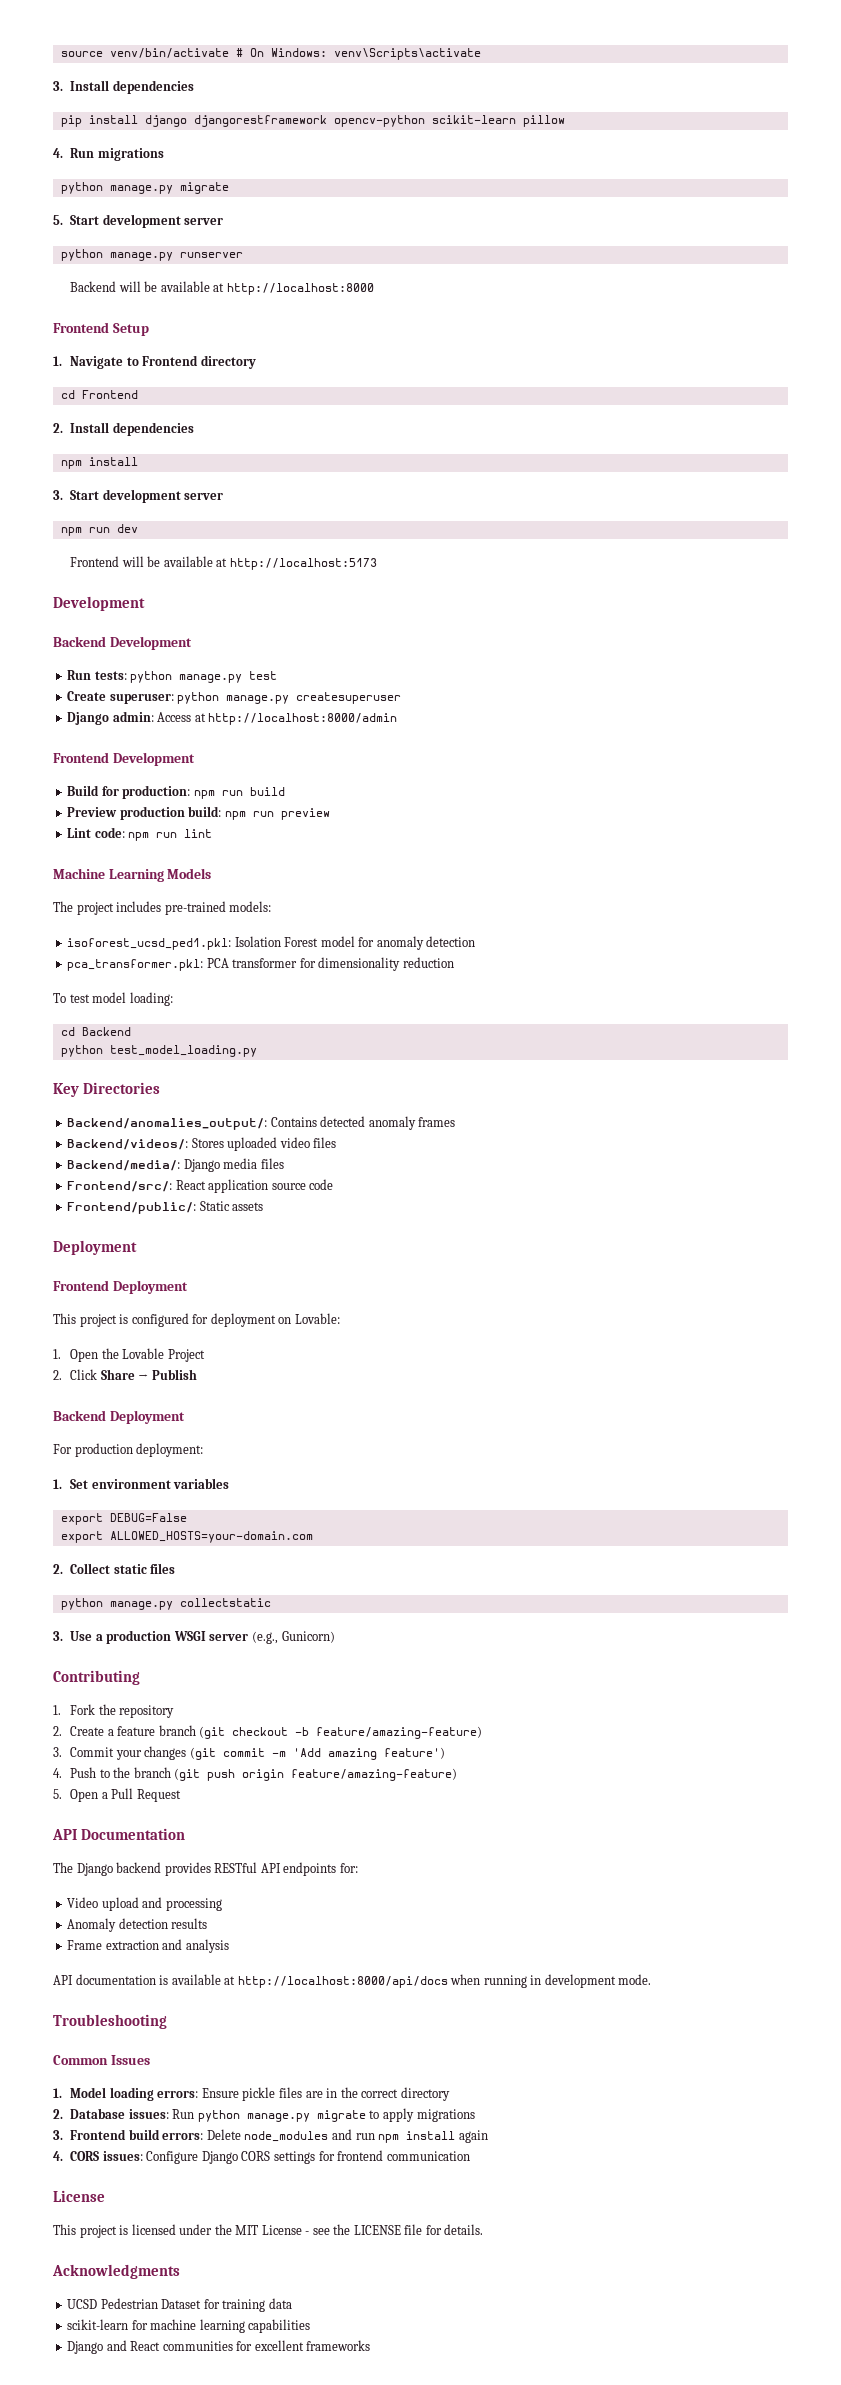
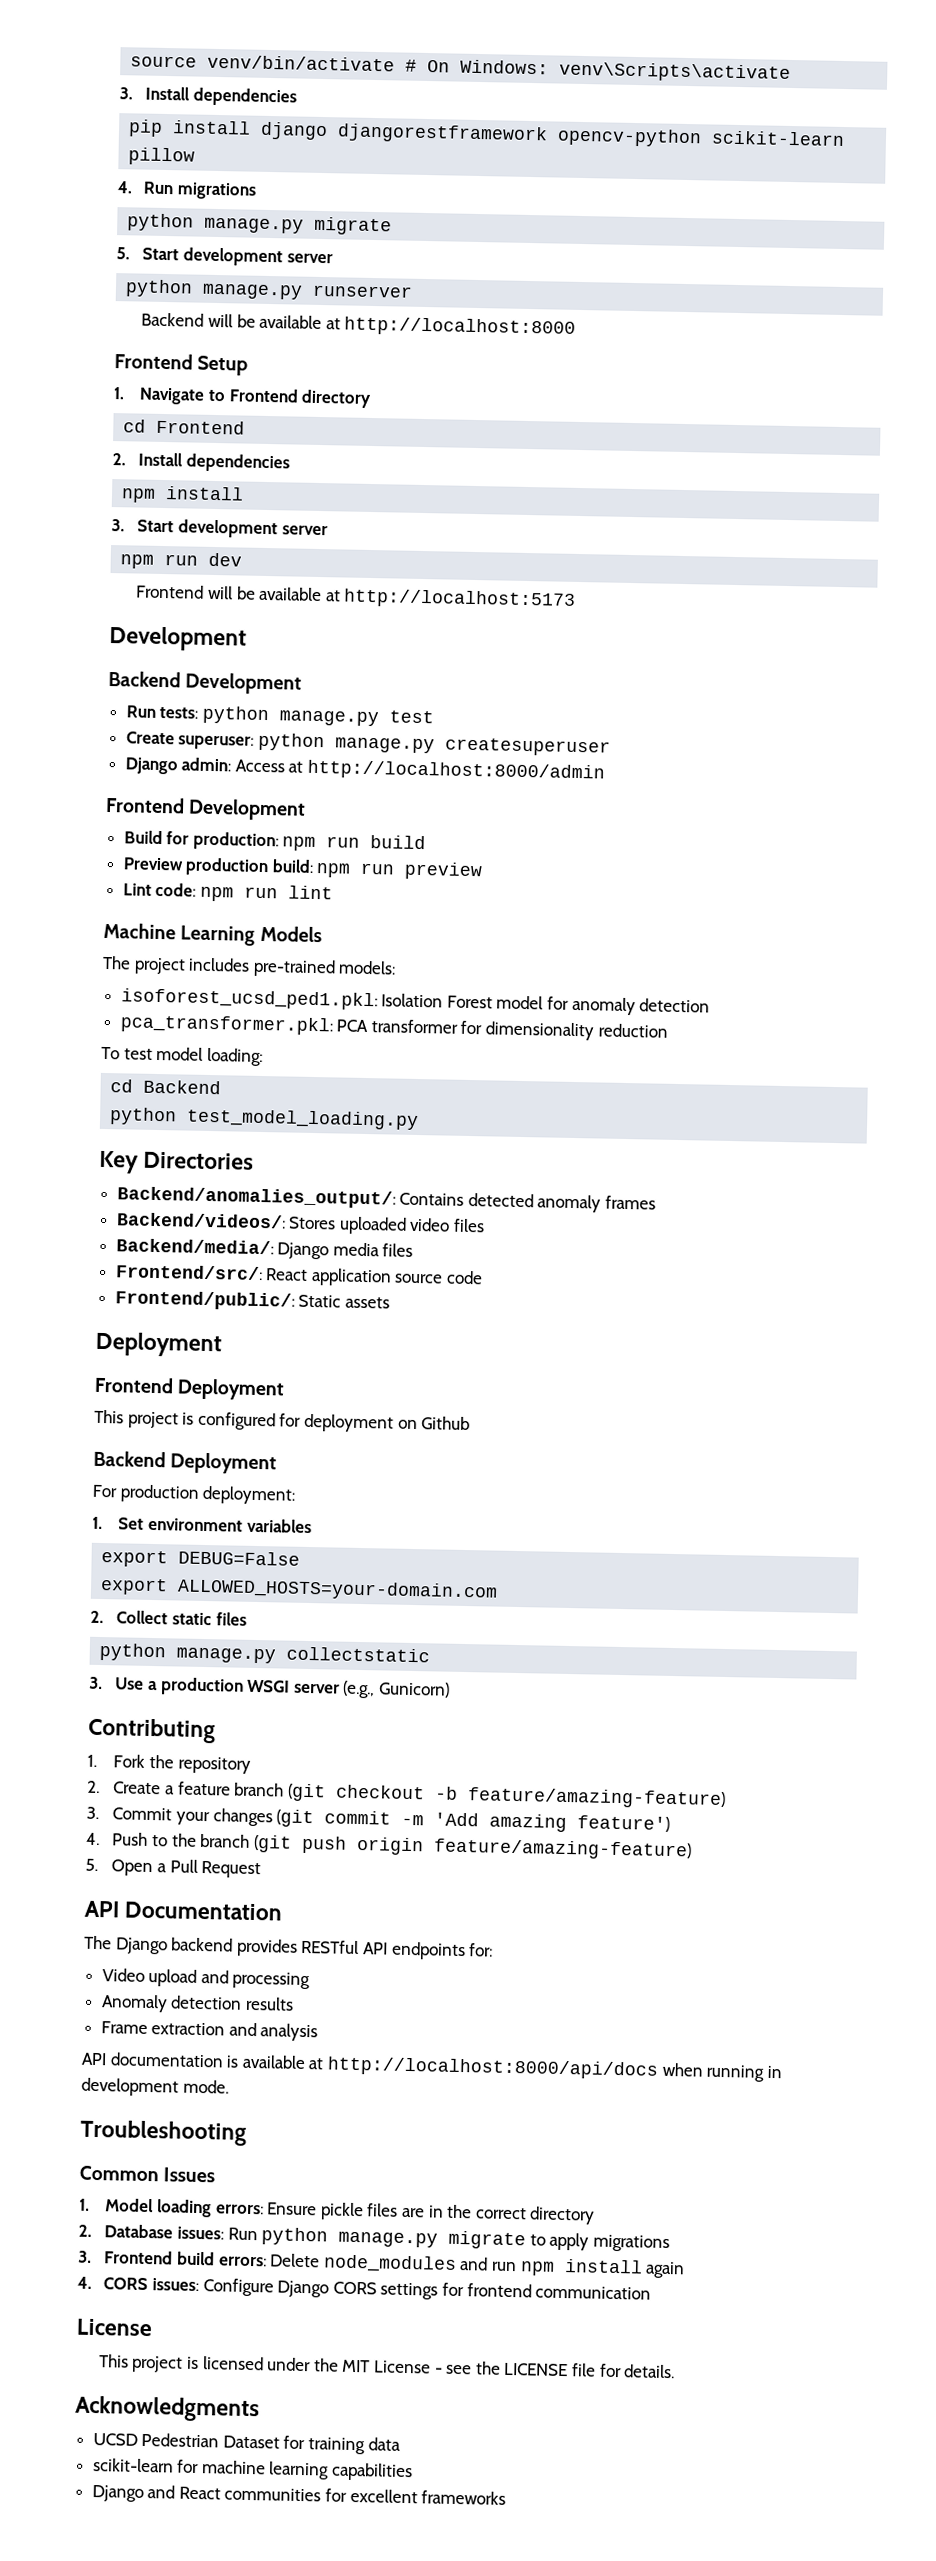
[294,1313,340,1324] [53,1348,205,1362] [53,1369,197,1380] Lovable: // 1. Open the Lovable Project // 2. Click Share → Publish -> [421,1416,471,1431] Github

